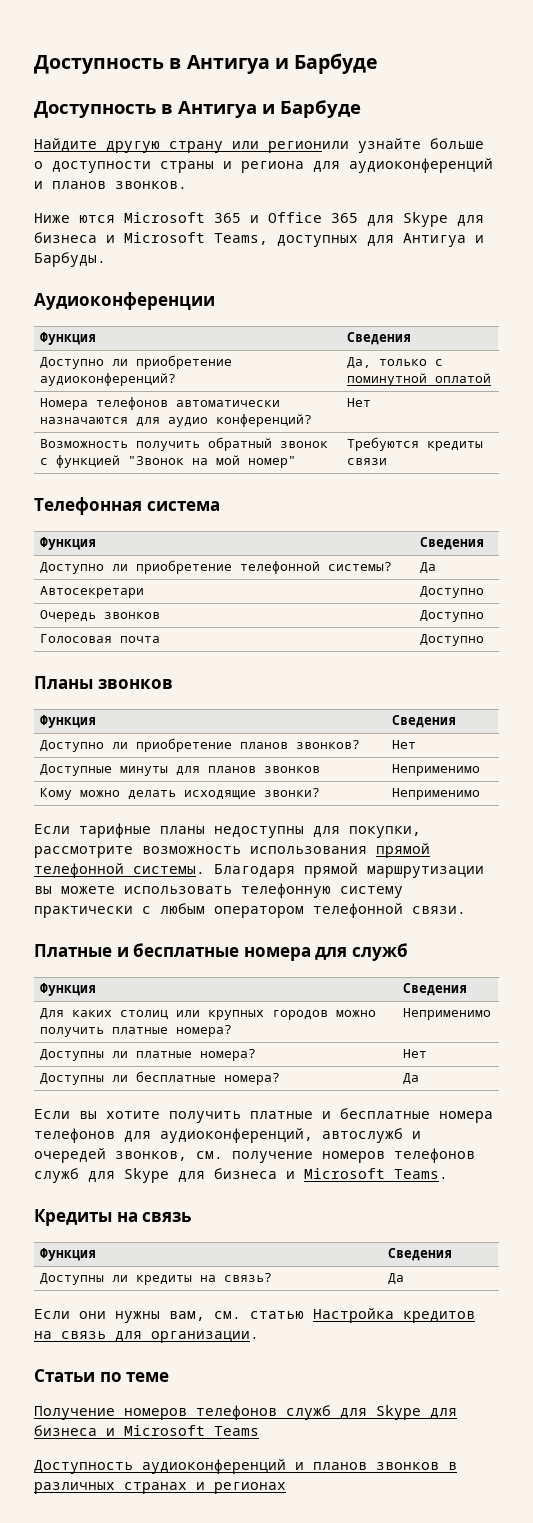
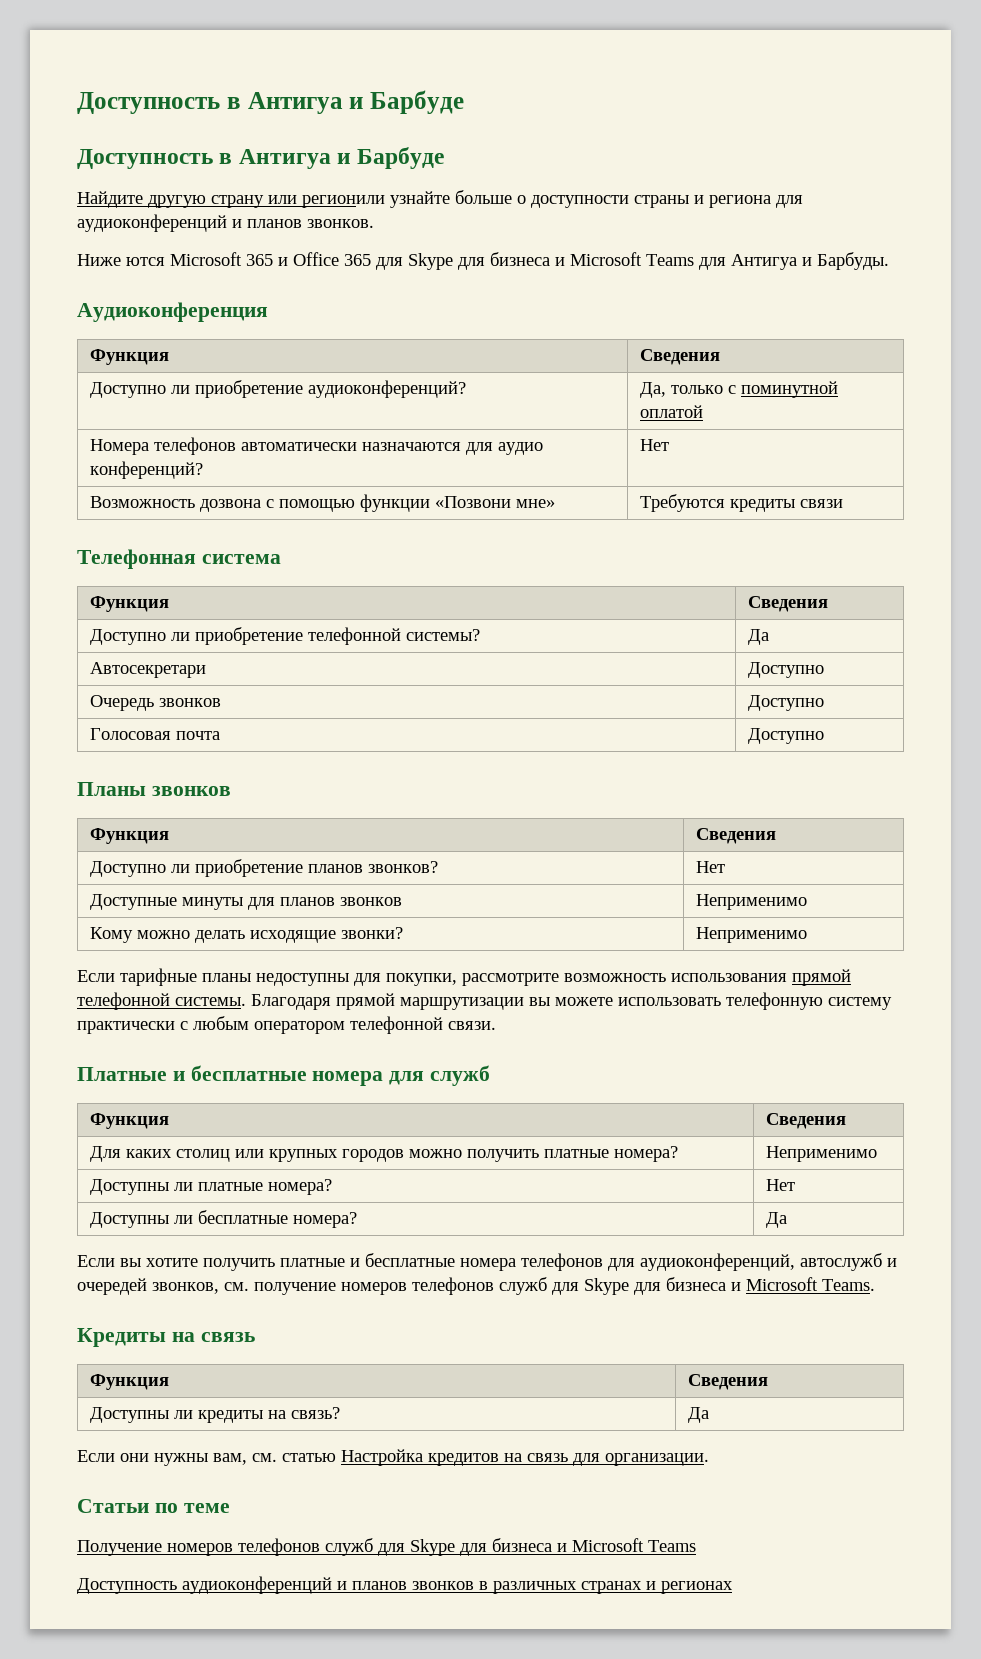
[214,233,358,247] Teams, доступных -> [646,254,694,266] Teams
[34,292,215,310] Аудиоконференции -> [77,302,268,322] Аудиоконференция
[135,437,328,451] [39,455,296,468] получить обратный звонок с функцией "Звонок на мой номер" -> [200,494,556,512] дозвона с помощью функции «Позвони мне»

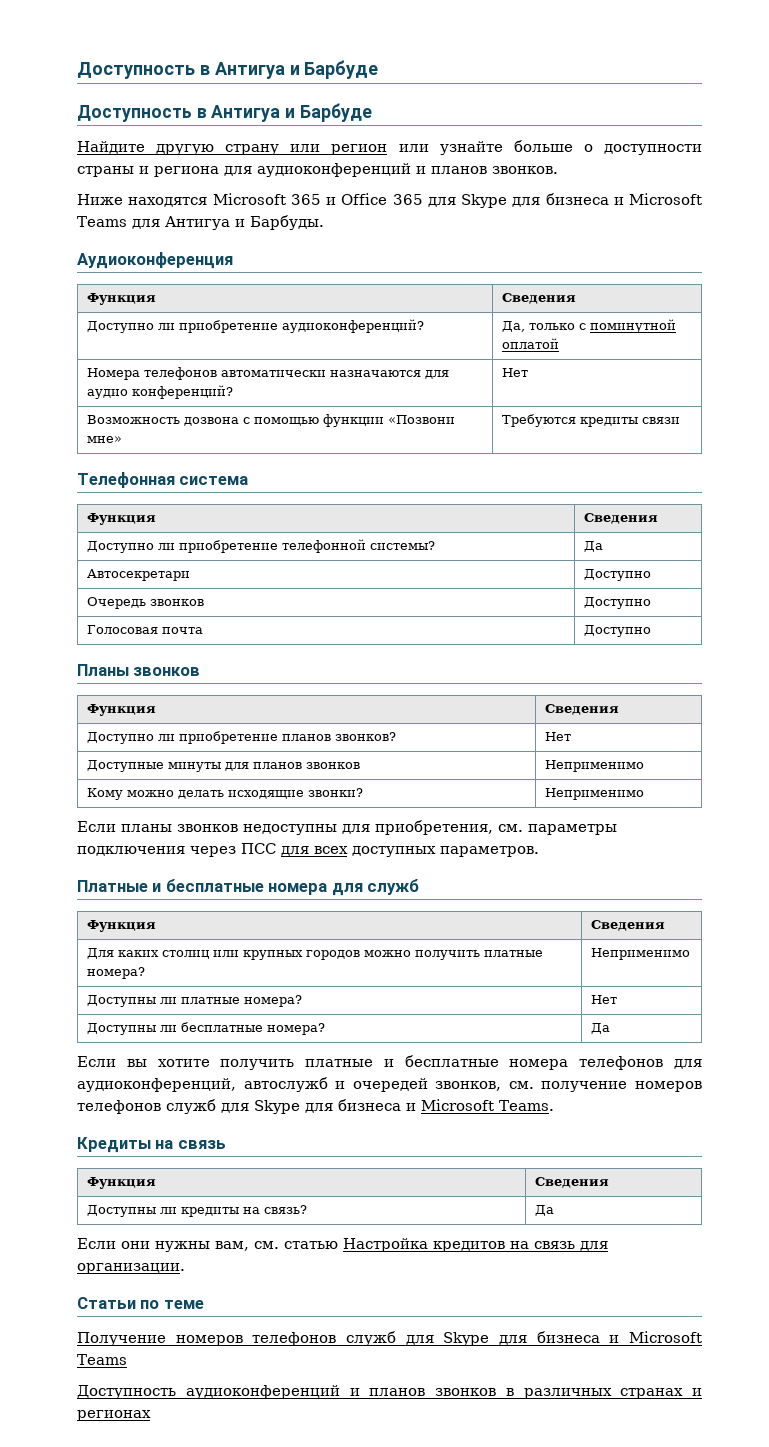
[302,195,385,208] регионили -> [331,144,429,155] регион или
[126,257,165,266] ются -> [128,197,208,207] находятся
[120,968,851,986] [77,992,892,1010] [77,1016,496,1034] тарифные планы недоступны для покупки, рассмотрите возможность использования прямой телефонной системы. Благодаря прямой маршрутизации вы можете использовать телефонную систему практически с любым оператором телефонной связи. -> [121,820,617,835] [77,843,539,857] планы звонков недоступны для приобретения, см. параметры подключения через ПСС для всех доступных параметров.

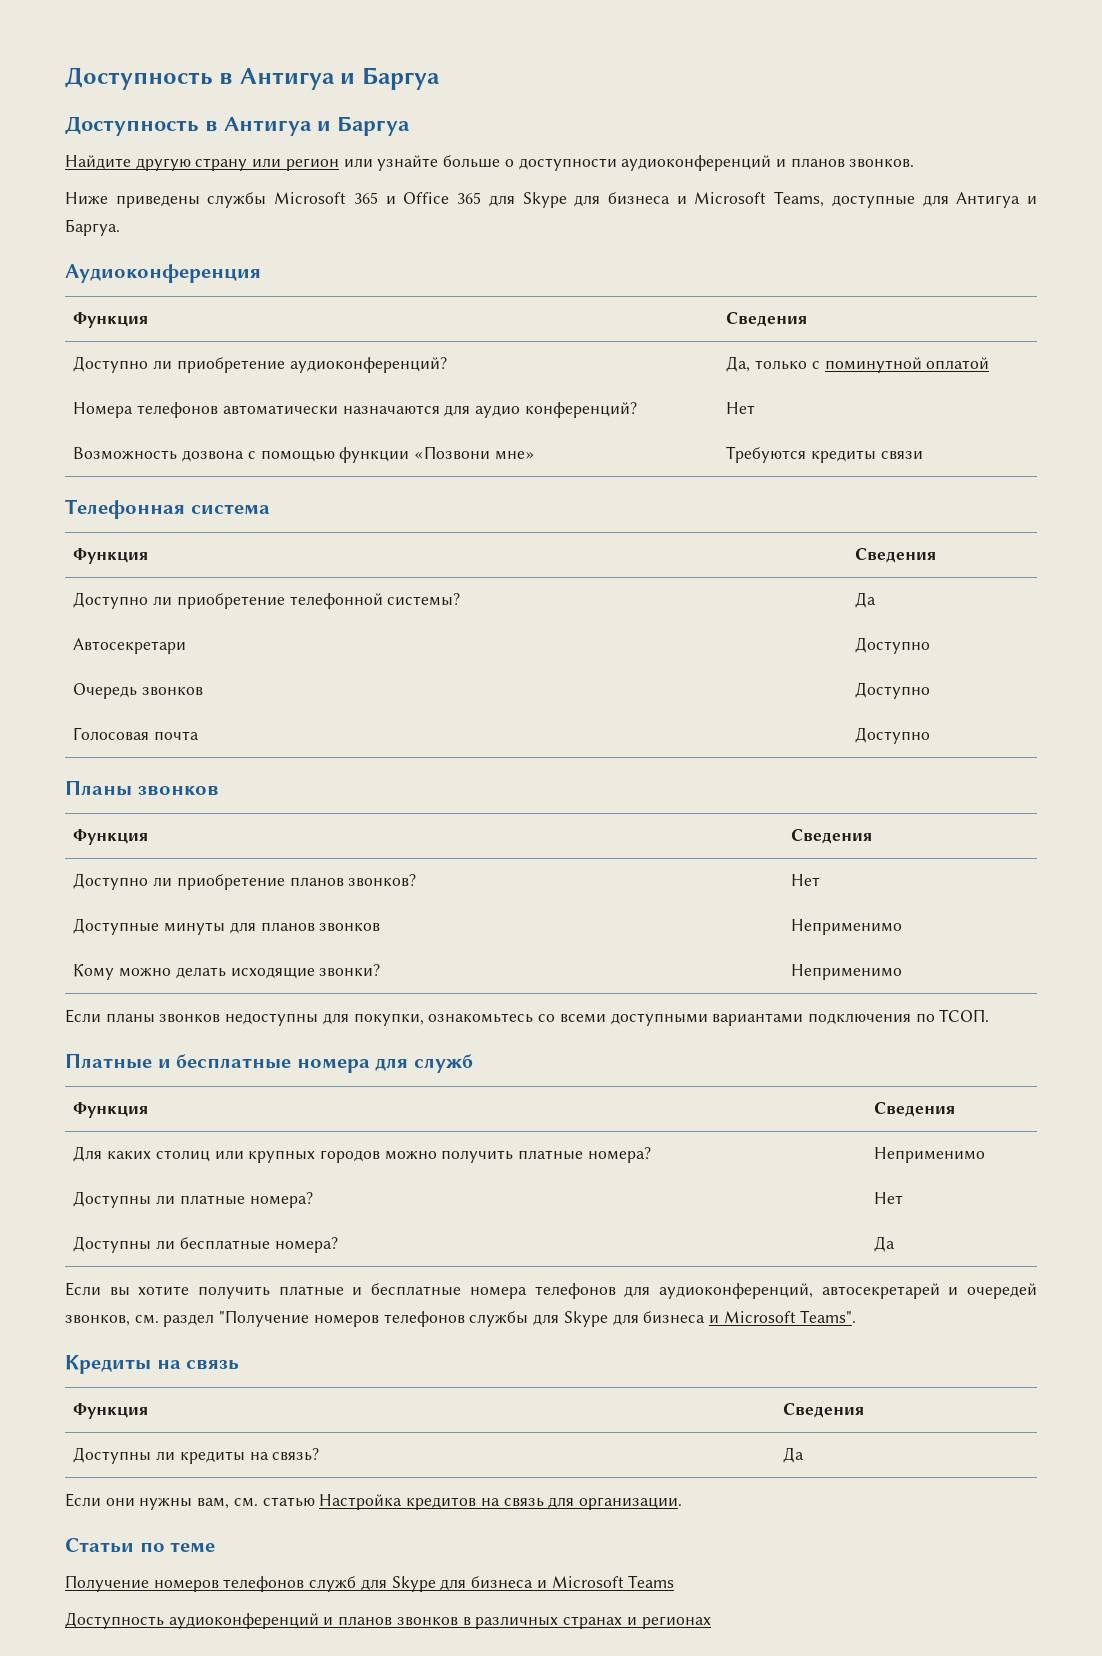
[77,60,379,79] [77,103,372,122] Доступность в Антигуа и Барбуде // Доступность в Антигуа и Барбуде -> [65,67,440,90] [65,116,410,136] Доступность в Антигуа и Баргуа // Доступность в Антигуа и Баргуа
[77,166,252,177] страны и региона для -> (617, 164) none
[128,197,208,207] находятся -> [115,192,267,208] приведены службы
[77,216,127,227] Teams -> [774,191,915,208] Teams, доступные
[249,215,324,230] Барбуды. -> [65,219,120,236] Баргуа.
[375,820,617,835] [77,843,539,857] приобретения, см. параметры подключения через ПСС для всех доступных параметров. -> [353,1009,990,1026] покупки, ознакомьтесь со всеми доступными вариантами подключения по ТСОП.
[243,1077,328,1092] автослужб -> [821,1283,940,1299] автосекретарей
[541,1081,702,1092] [77,1099,554,1114] получение номеров телефонов служб для Skype для бизнеса и Microsoft Teams. -> [163,1310,857,1327] раздел "Получение номеров телефонов службы для Skype для бизнеса и Microsoft Teams".

